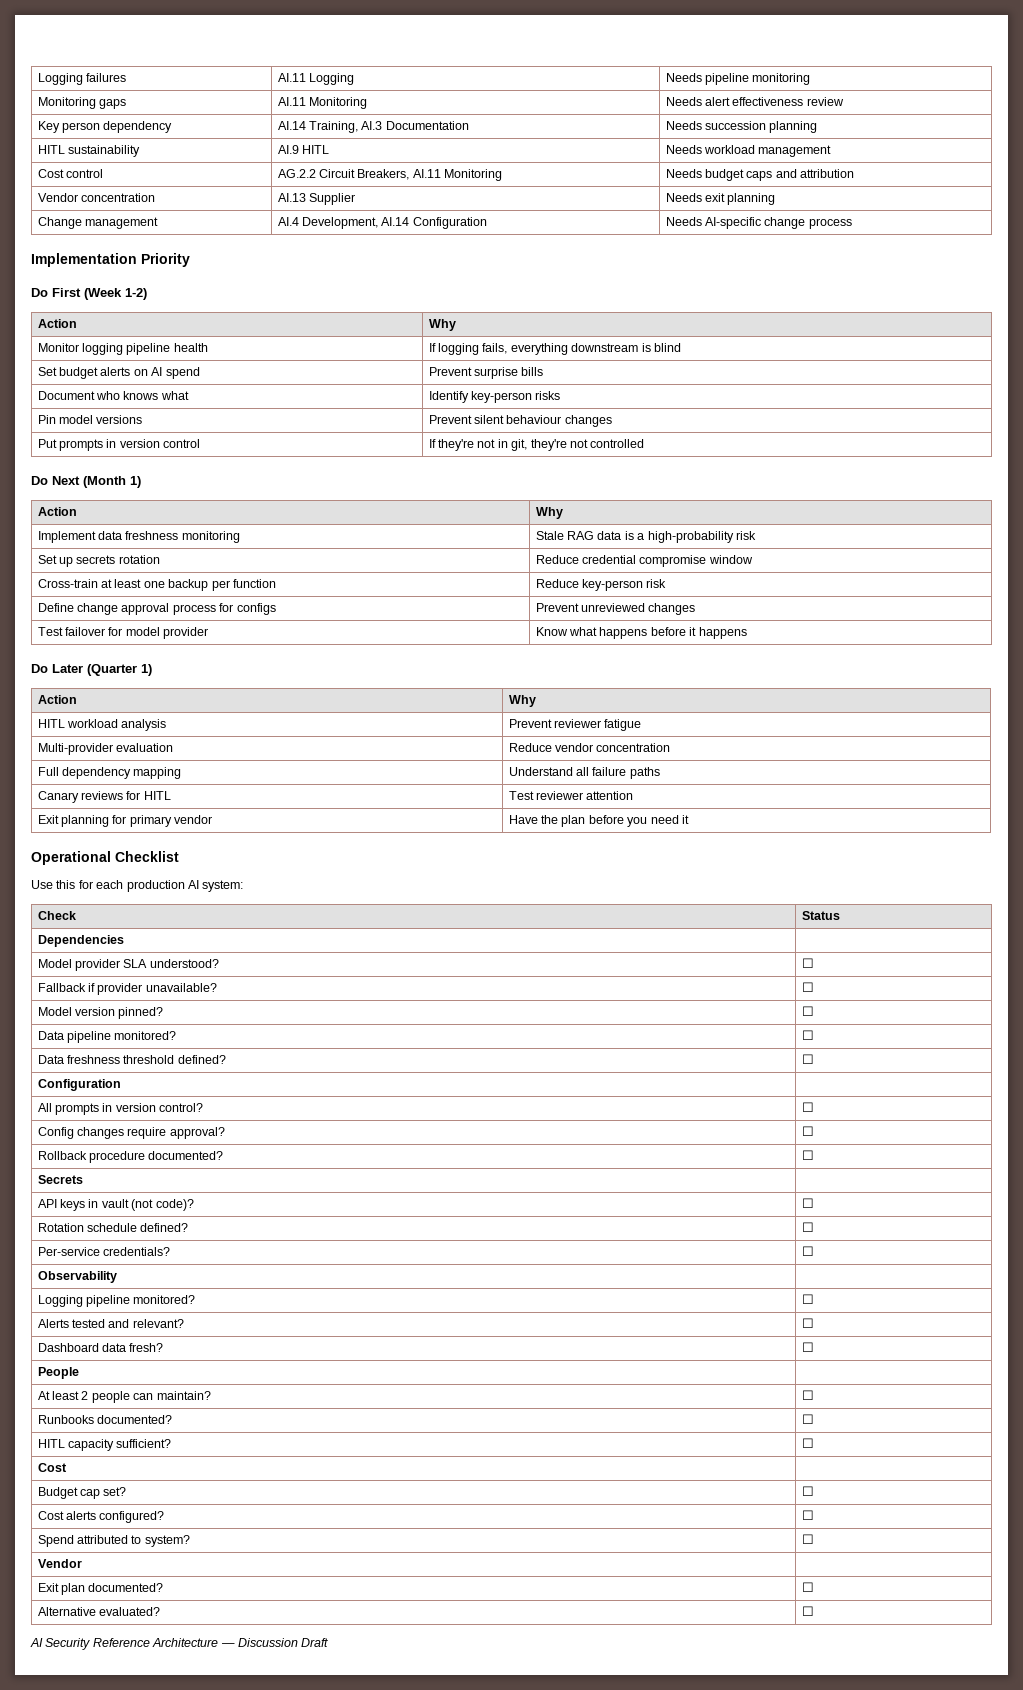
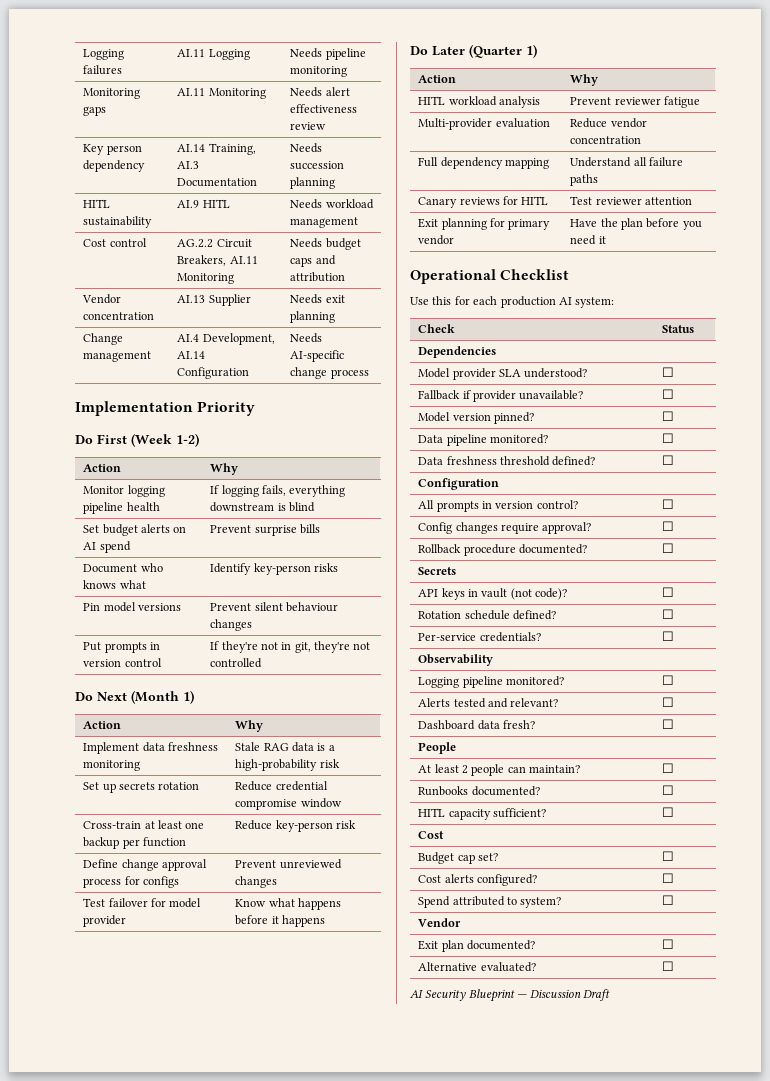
[92,1638,219,1647] Reference Architecture -> [468,989,515,1002] Blueprint

